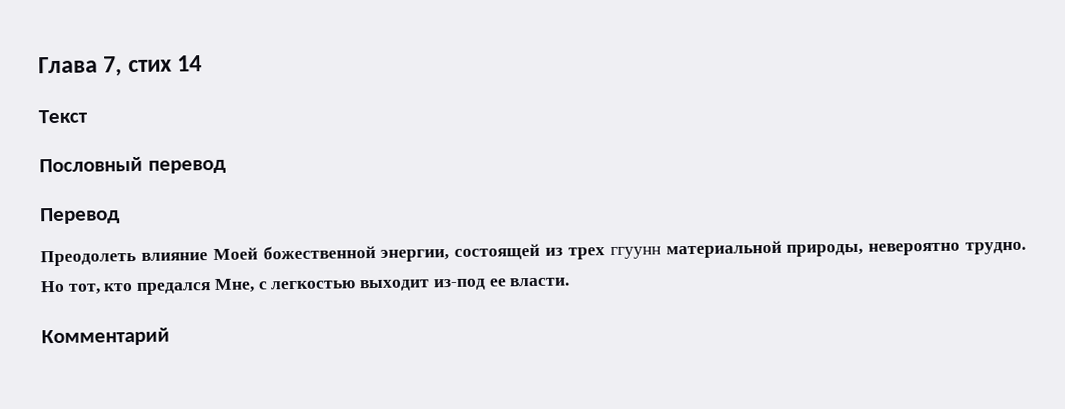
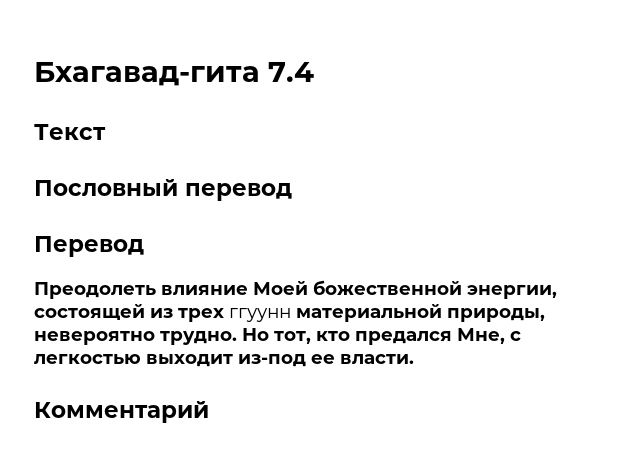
[38,55,203,77] Глава 7, стих 14 -> [34,62,314,86] Бхагавад-гита 7.4

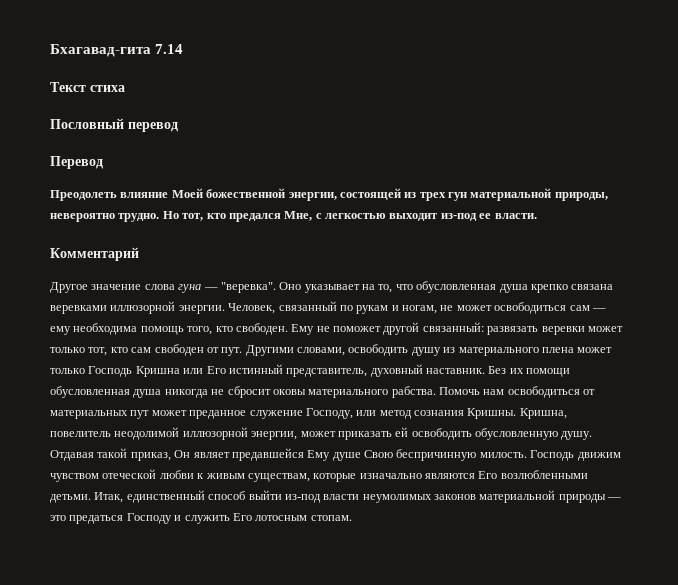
[268,62,314,82] 7.4 -> [155,44,184,54] 7.14
(106, 132) none -> [90,85,125,92] стиха
[229,308,291,322] ггуунн -> [448,192,467,201] гун
(209, 412) none -> [50,281,614,293] [50,301,606,314] [50,322,623,335] [50,344,613,356] [50,364,571,377] [50,386,596,398] [50,408,567,419] [50,427,593,440] [50,448,621,461] [50,469,588,482] [50,490,622,503] [50,513,352,524] // Другое значение слова гуна — "веревка". Оно указывает на то, что обусловленная душа крепко связана веревками иллюзорной энергии. Человек, связанный по рукам и ногам, не может освободиться сам — ему необходима помощь того, кто свободен. Ему не поможет другой связанный: развязать веревки может только тот, кто сам свободен от пут. Другими словами, освободить душу из материального плена может только Господь Кришна или Его истинный представитель, духовный наставник. Без их помощи обусловленная душа никогда не сбросит оковы материального рабства. Помочь нам освободиться от материальных пут может преданное служение Господу, или метод сознания Кришны. Кришна, повелитель неодолимой иллюзорной энергии, может приказать ей освободить обусловленную душу. Отдавая такой приказ, Он являет предавшейся Ему душе Свою беспричинную милость. Господь движим чувством отеческой любви к живым существам, которые изначально являются Его возлюбленными детьми. Итак, единственный способ выйти из-под власти неумолимых законов материальной природы — это предаться Господу и служить Его лотосным стопам.

